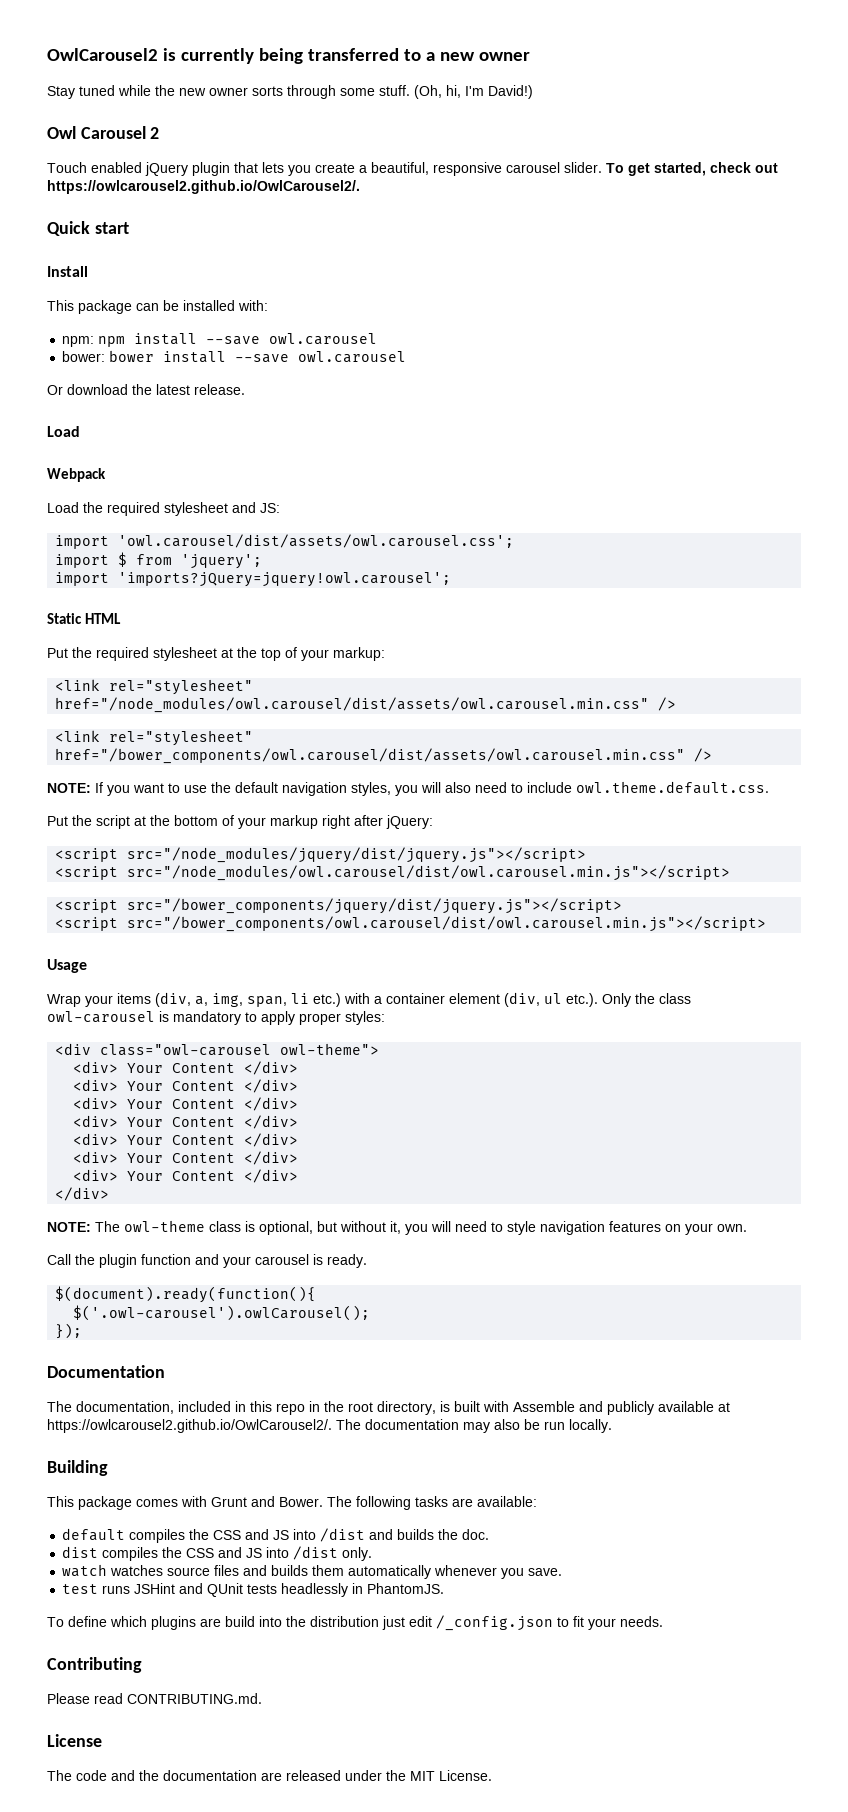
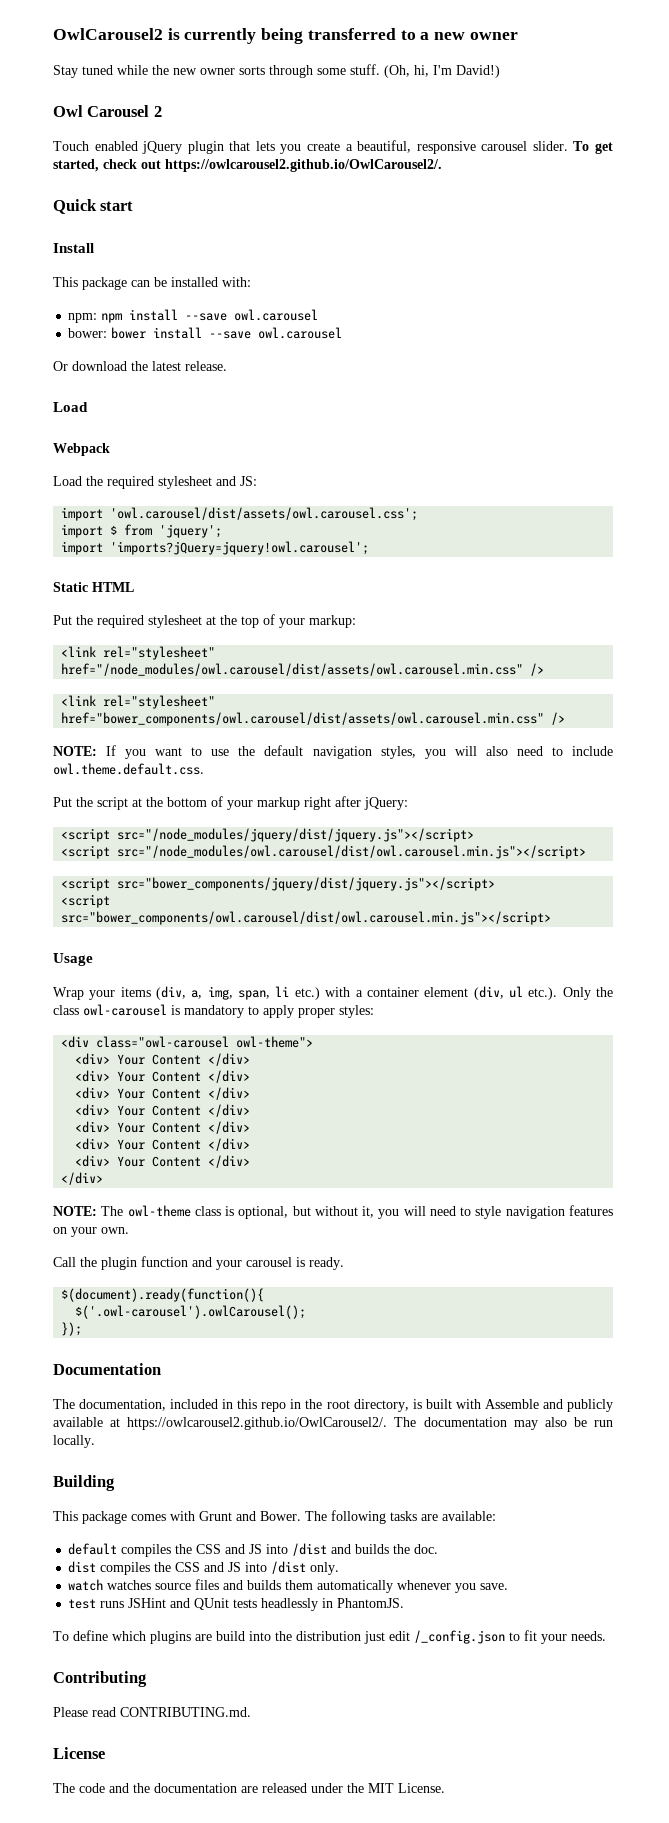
[55,748,686,764] href="/bower_components/owl.carousel/dist/assets/owl.carousel.min.css" -> [61,712,545,726] href="bower_components/owl.carousel/dist/assets/owl.carousel.min.css"
[127,898,623,914] [55,916,767,932] src="/bower_components/jquery/dist/jquery.js"></script> // <script src="/bower_components/owl.carousel/dist/owl.carousel.min.js"></script> -> [117,877,496,891] [61,894,111,908] [61,911,552,925] src="bower_components/jquery/dist/jquery.js"></script> // <script src="bower_components/owl.carousel/dist/owl.carousel.min.js"></script>

